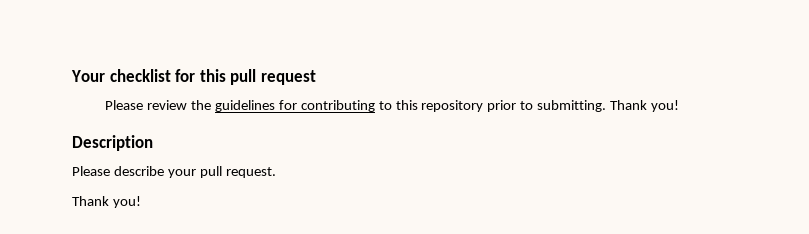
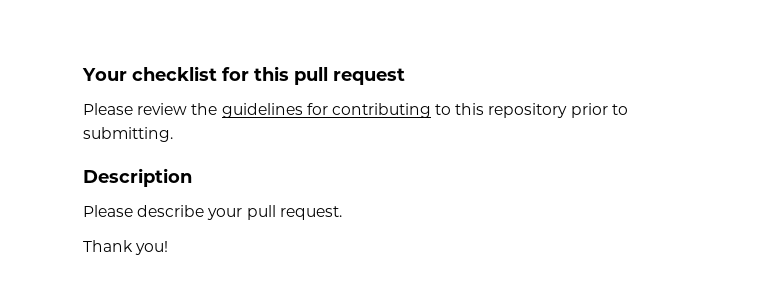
[610,100,679,112] Thank you! -> (173, 134) none

